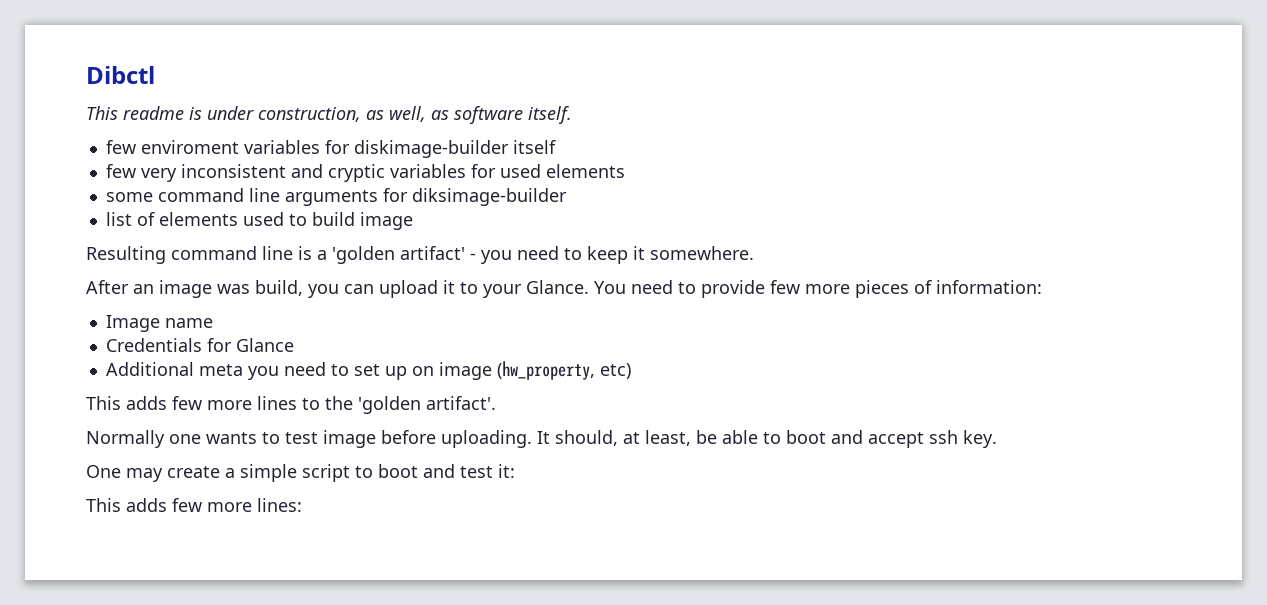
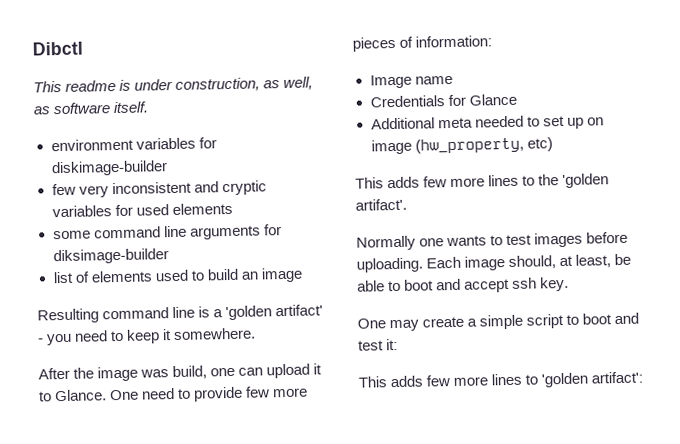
[105,140,239,154] few enviroment -> [50,138,134,152] environment
[512,140,556,154] itself -> (168, 168) none
(355, 219) none -> [240,271,259,280] an
[133,284,154,294] an -> [73,367,95,379] the
[308,284,339,298] you -> [210,367,236,377] one
[483,280,626,298] your Glance. You -> [54,389,140,402] Glance. One
[247,362,326,380] you need -> [474,115,524,128] needed
[323,430,376,448] image -> [534,232,584,248] images
[537,431,550,444] It -> [426,256,506,271] Each image
[257,498,302,512] lines: -> [491,371,644,388] lines to 'golden artifact':

